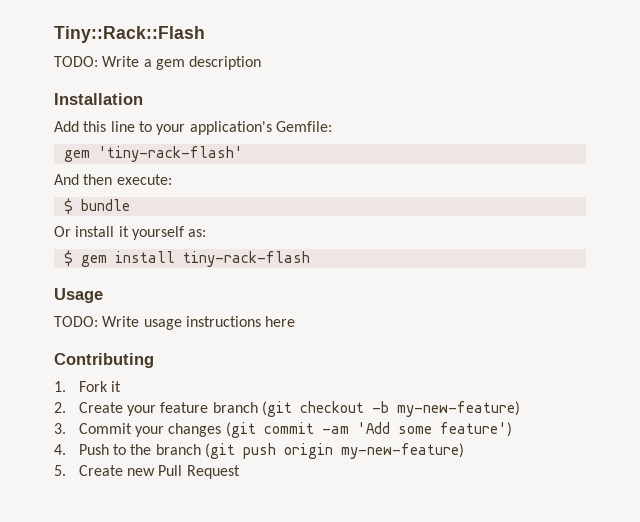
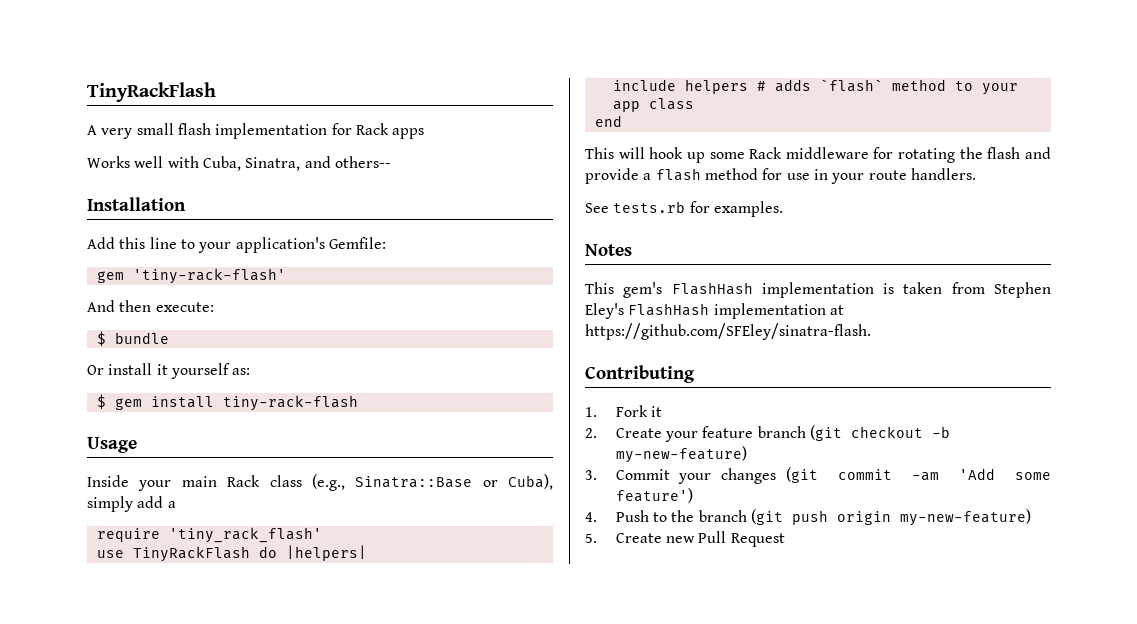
[54,26,205,43] [54,56,262,70] Tiny::Rack::Flash // TODO: Write a gem description -> [87,82,216,102] [87,123,425,139] [87,156,391,171] TinyRackFlash // A very small flash implementation for Rack apps // Works well with Cuba, Sinatra, and others--
[54,316,296,330] TODO: Write usage instructions here -> [87,474,553,491] [87,496,176,512] [96,527,322,543] [96,545,367,562] [612,79,1018,95] [612,98,694,112] [594,115,622,127] [585,147,1051,163] [585,168,976,184] [585,201,783,217] [585,244,632,256] [585,282,1051,298] [585,303,844,319] [585,323,871,340] Inside your main Rack class (e.g., Sinatra::Base or Cuba), simply add a // require 'tiny_rack_flash' // use TinyRackFlash do |helpers| // include helpers # adds `flash` method to your app class // end // This will hook up some Rack middleware for rotating the flash and provide a flash method for use in your route handlers. // See tests.rb for examples. // Notes // This gem's FlashHash implementation is taken from Stephen Eley's FlashHash implementation at https://github.com/SFEley/sinatra-flash.

